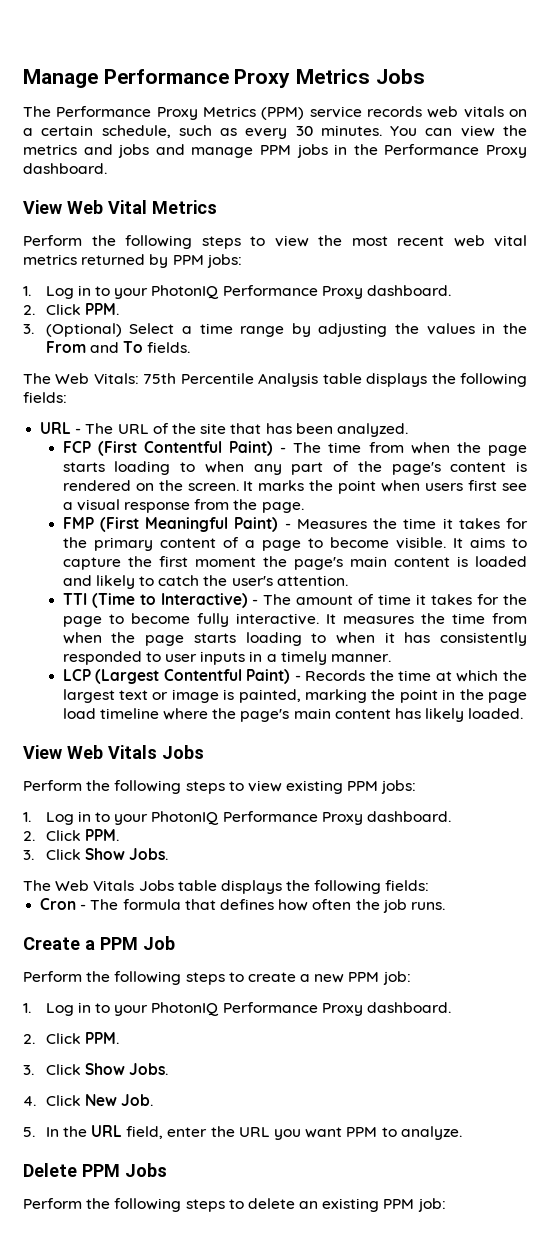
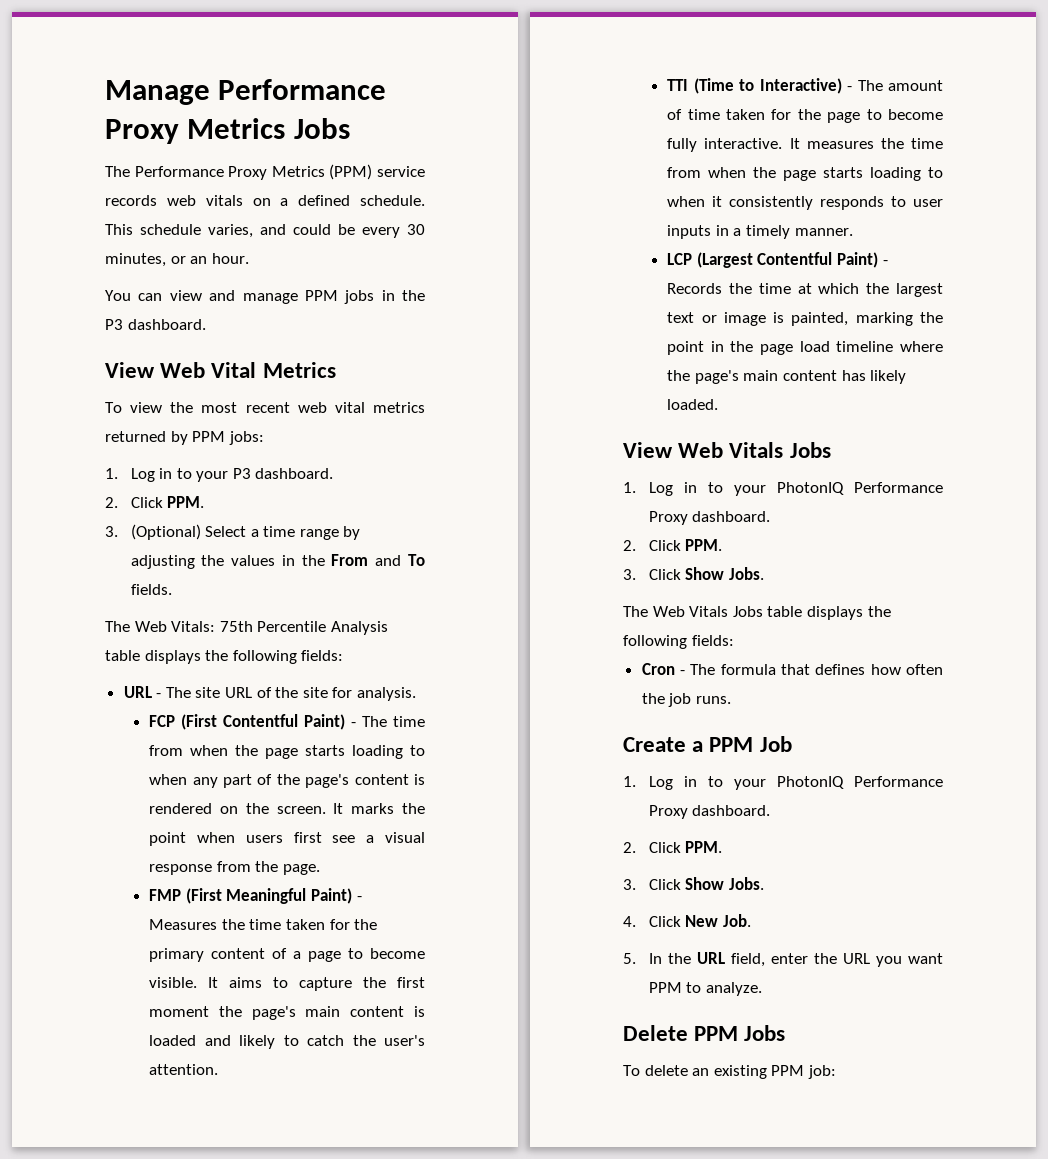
[41,125,527,139] [23,144,150,158] certain schedule, such as every 30 minutes. You can view the metrics and jobs -> [298,195,425,206] [105,224,425,238] [105,253,249,267] [105,290,202,301] defined schedule. This schedule varies, and could be every 30 minutes, or an hour. // You can view
[384,144,528,158] Performance Proxy -> [105,319,123,330] P3
[23,235,265,249] Perform the following steps to -> [105,402,122,413] To
[151,285,363,299] PhotonIQ Performance Proxy -> [232,468,251,479] P3
(114, 428) none -> [195,687,221,698] site
[230,423,408,437] that has been analyzed. -> [332,687,417,701] for analysis.
[442,518,500,529] it takes -> [285,919,325,930] taken
[416,594,473,605] it takes -> [726,109,766,120] taken
[404,632,527,646] [62,651,142,665] has consistently responded -> [729,196,885,210] consistently responds
[23,780,417,794] // Perform the following steps to view existing PPM jobs: -> (831, 450) none
[23,971,411,985] // Perform the following steps to create a new PPM job: -> (792, 744) none
[23,1198,244,1212] Perform the following steps to -> [623,1065,640,1076] To

